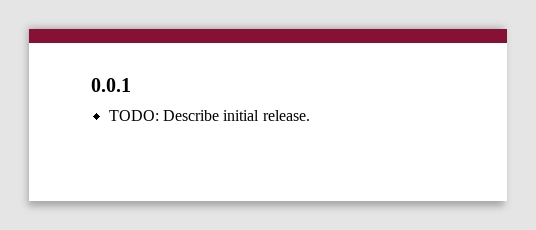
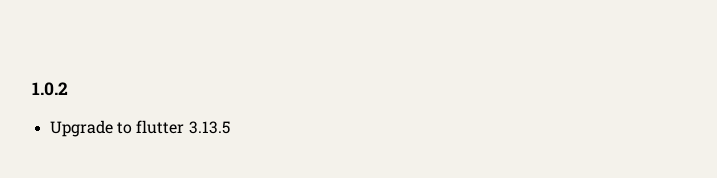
[91,78,131,92] [108,110,310,121] 0.0.1 // TODO: Describe initial release. -> [32,82,68,96] [49,120,230,137] 1.0.2 // Upgrade to flutter 3.13.5

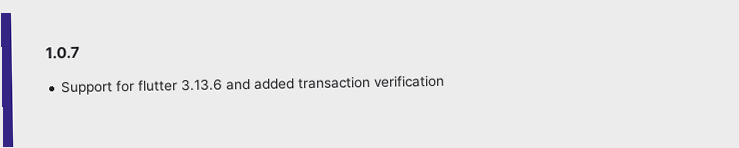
[32,82,68,96] [49,120,230,137] 1.0.2 // Upgrade to flutter 3.13.5 -> [45,45,80,60] [61,74,446,96] 1.0.7 // Support for flutter 3.13.6 and added transaction verification

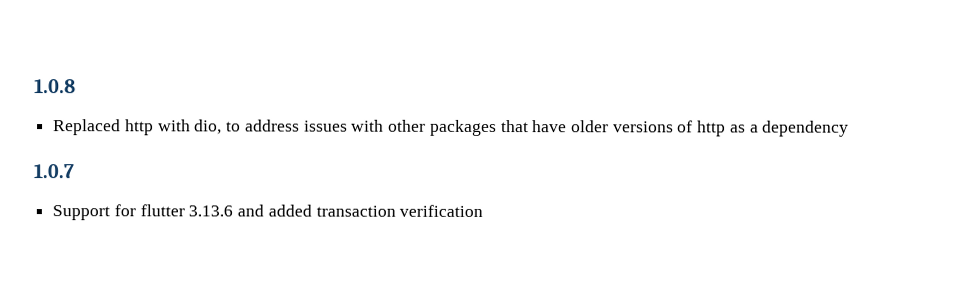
(45, 52) none -> [34,79,76,94] [53,119,850,137] 1.0.8 // Replaced http with dio, to address issues with other packages that have older versions of http as a dependency //

